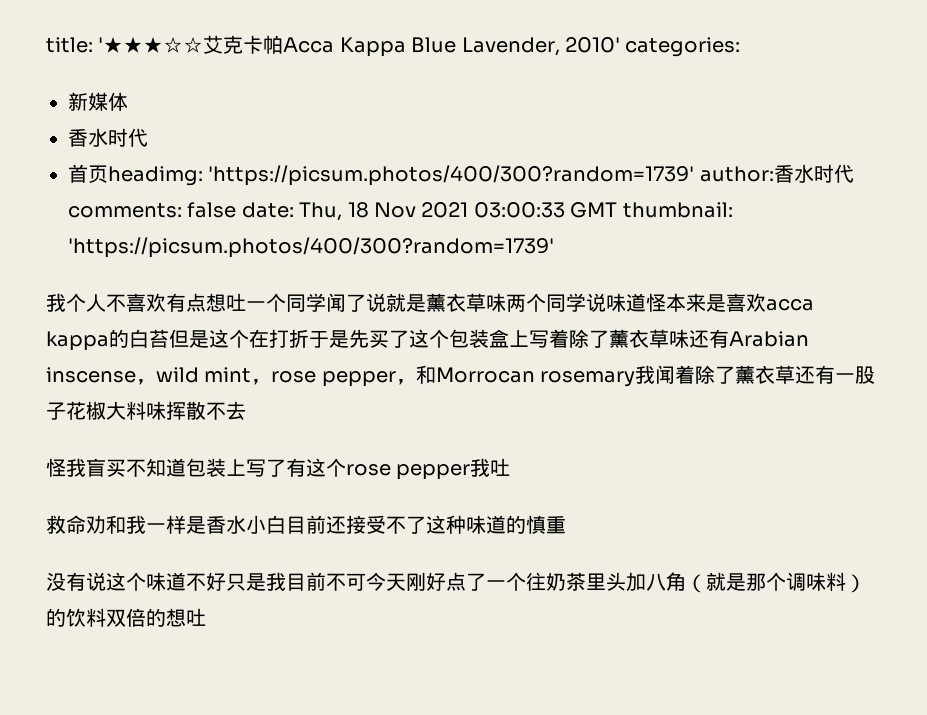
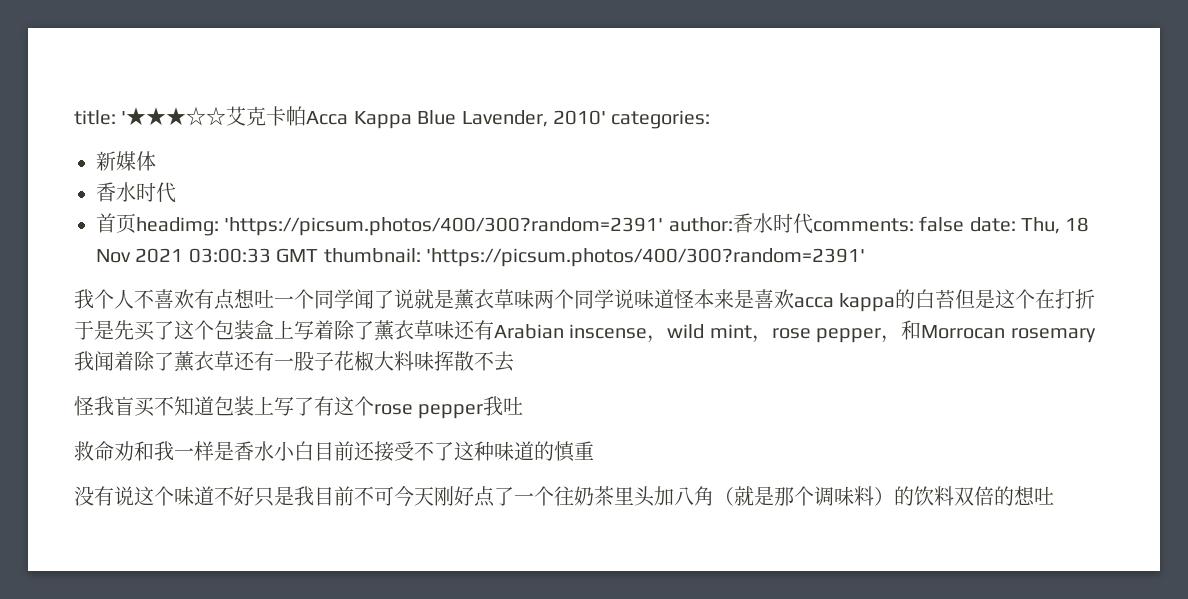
[208,165,695,186] 'https://picsum.photos/400/300?random=1739' -> [224,217,664,236] 'https://picsum.photos/400/300?random=2391'
[68,237,554,258] 'https://picsum.photos/400/300?random=1739' -> [426,248,865,267] 'https://picsum.photos/400/300?random=2391'

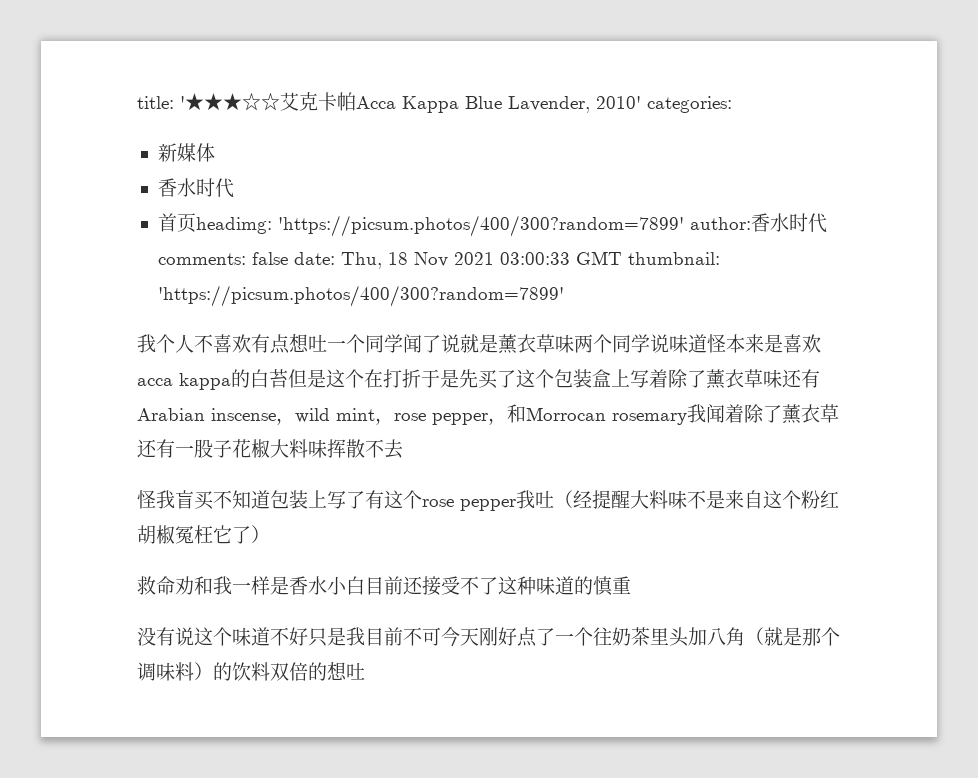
[224,217,664,236] 'https://picsum.photos/400/300?random=2391' -> [277,215,684,237] 'https://picsum.photos/400/300?random=7899'
[426,248,865,267] 'https://picsum.photos/400/300?random=2391' -> [157,285,564,307] 'https://picsum.photos/400/300?random=7899'
(524, 405) none -> [554,490,839,509] [137,525,270,544] （经提醒大料味不是来自这个粉红胡椒冤枉它了）

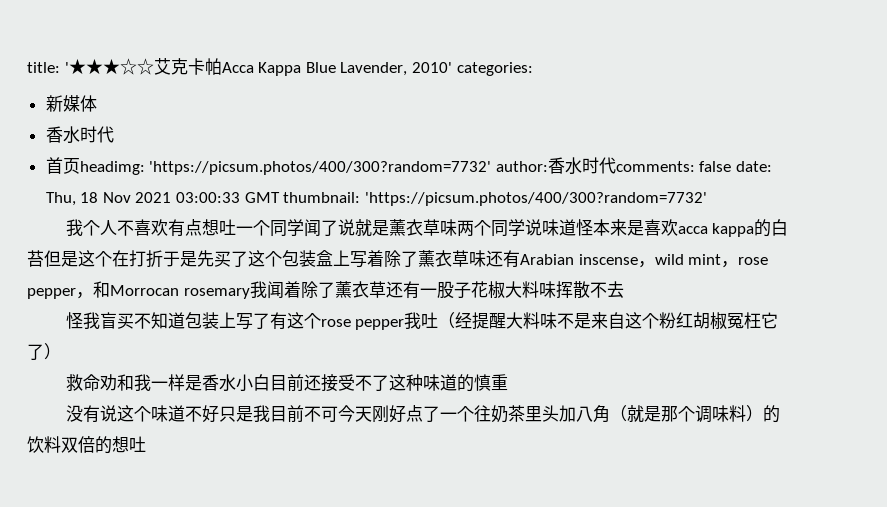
[277,215,684,237] 'https://picsum.photos/400/300?random=7899' -> [149,161,492,175] 'https://picsum.photos/400/300?random=7732'
[157,285,564,307] 'https://picsum.photos/400/300?random=7899' -> [364,192,707,206] 'https://picsum.photos/400/300?random=7732'

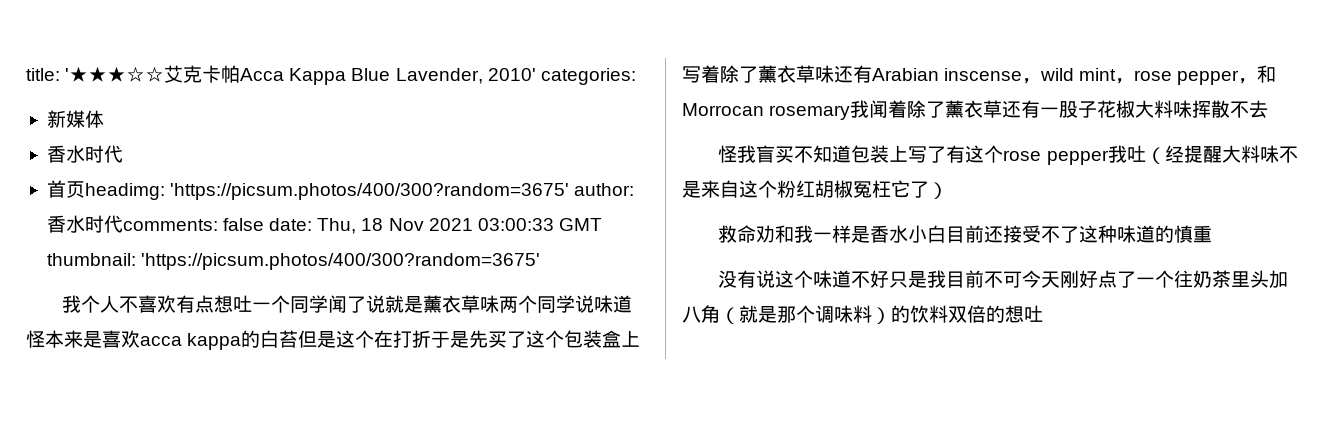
[149,161,492,175] 'https://picsum.photos/400/300?random=7732' -> [170,183,570,200] 'https://picsum.photos/400/300?random=3675'
[364,192,707,206] 'https://picsum.photos/400/300?random=7732' -> [141,253,541,270] 'https://picsum.photos/400/300?random=3675'

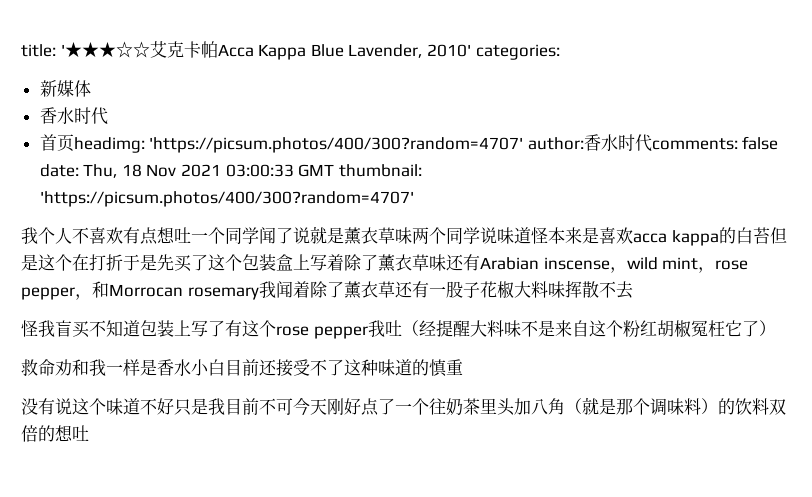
[170,183,570,200] 'https://picsum.photos/400/300?random=3675' -> [149,137,524,153] 'https://picsum.photos/400/300?random=4707'
[141,253,541,270] 'https://picsum.photos/400/300?random=3675' -> [39,191,414,207] 'https://picsum.photos/400/300?random=4707'

